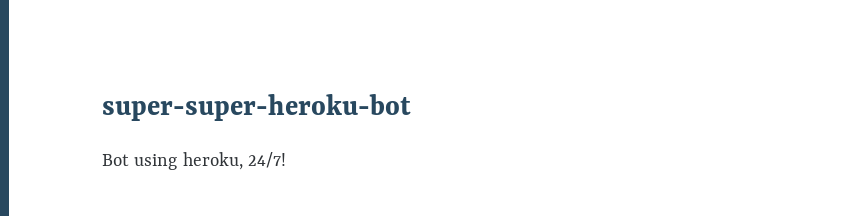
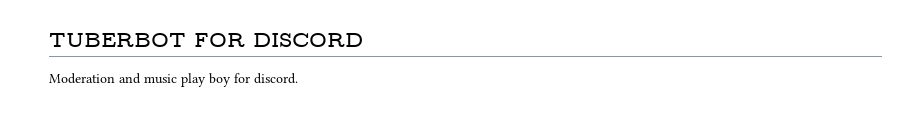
[102,94,411,121] [102,152,286,170] super-super-heroku-bot // Bot using heroku, 24/7! -> [49,33,363,47] [49,73,298,87] TUBERBOT FOR DISCORD // Moderation and music play boy for discord.

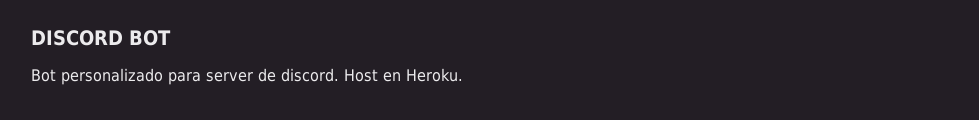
[49,33,245,47] TUBERBOT FOR -> (31, 38) none
[49,73,298,87] // Moderation and music play boy for discord. -> [129,30,171,46] [31,68,463,85] BOT // Bot personalizado para server de discord. Host en Heroku.

